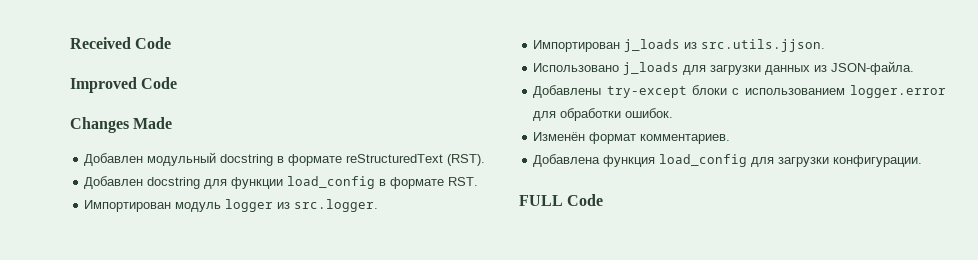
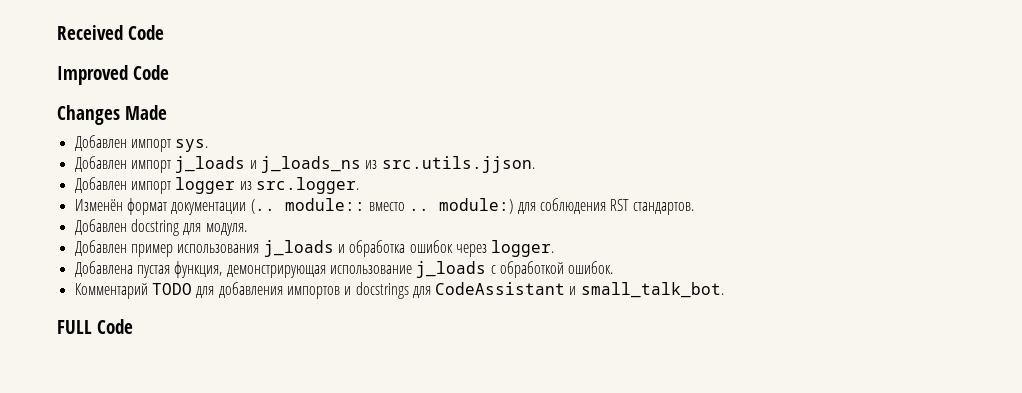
[147,152,486,166] [84,176,479,189] [84,199,379,212] [533,39,826,52] [533,61,915,75] [533,85,946,98] [533,108,674,121] [533,132,731,144] [533,154,923,167] модульный docstring в формате reStructuredText (RST). // Добавлен docstring для функции load_config в формате RST. // Импортирован модуль logger из src.logger. // Импортирован j_loads из src.utils.jjson. // Использовано j_loads для загрузки данных из JSON-файла. // Добавлены try-except блоки с использованием logger.error для обработки ошибок. // Изменён формат комментариев. // Добавлена функция load_config для загрузки конфигурации. -> [130,139,209,152] [74,156,535,173] [74,177,359,194] [74,198,695,215] [74,219,247,236] [74,240,555,257] [74,261,614,278] [74,282,724,299] импорт sys. // Добавлен импорт j_loads и j_loads_ns из src.utils.jjson. // Добавлен импорт logger из src.logger. // Изменён формат документации (.. module:: вместо .. module:) для соблюдения RST стандартов. // Добавлен docstring для модуля. // Добавлен пример использования j_loads и обработка ошибок через logger. // Добавлена пустая функция, демонстрирующая использование j_loads с обработкой ошибок. // Комментарий TODO для добавления импортов и docstrings для CodeAssistant и small_talk_bot.

